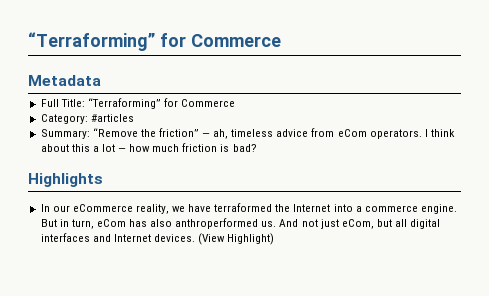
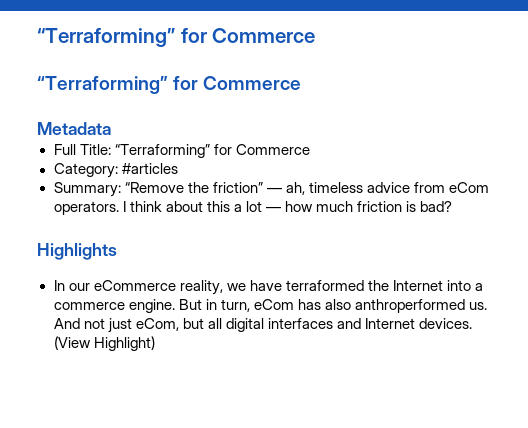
[28,32,281,51] “Terraforming” for Commerce -> [37,28,316,47] [37,76,302,94] “Terraforming” for Commerce // “Terraforming” for Commerce

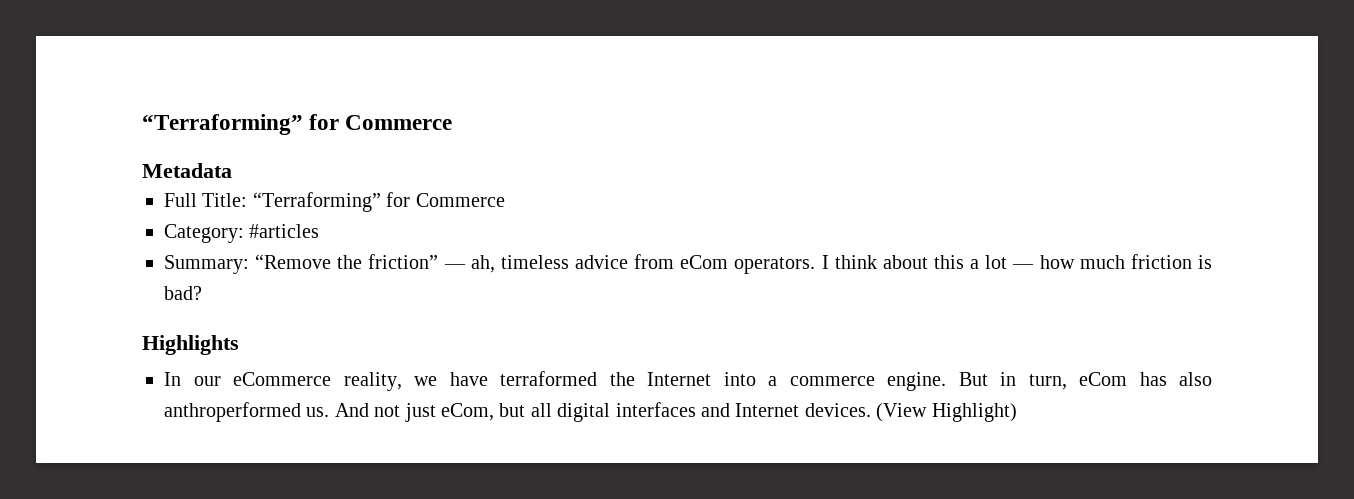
[37,28,316,47] [37,76,302,94] “Terraforming” for Commerce // “Terraforming” for Commerce -> [142,114,453,135] “Terraforming” for Commerce

